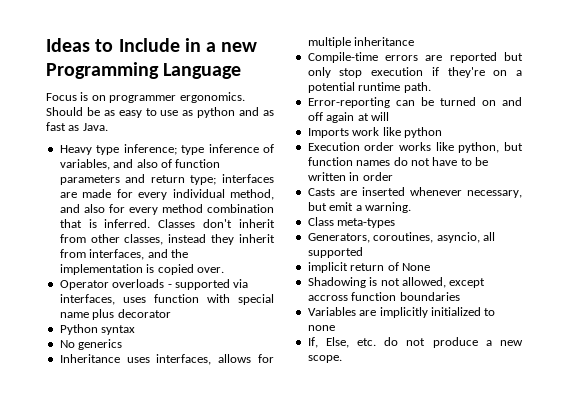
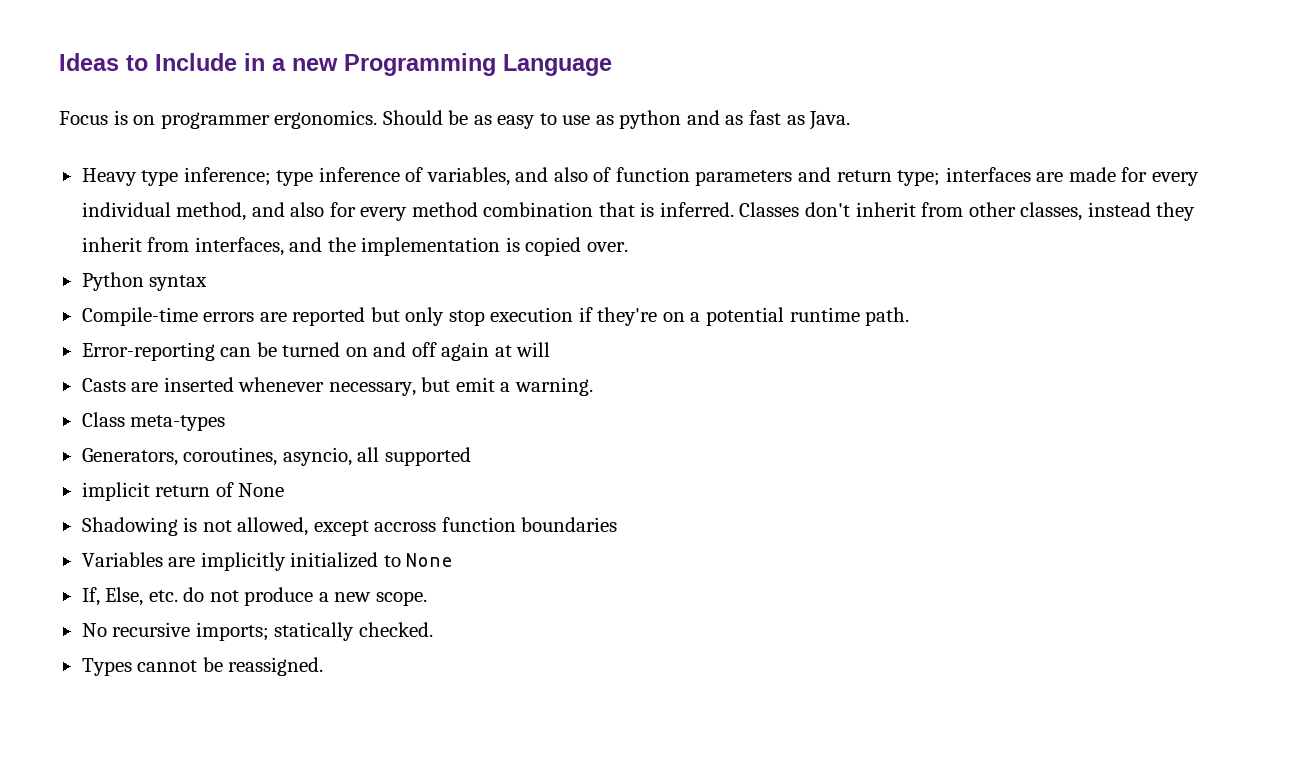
[59,279,249,290] [59,294,274,305] [59,309,171,320] [59,324,136,335] [59,339,123,350] [59,354,274,365] [307,37,415,48] Operator overloads - supported via interfaces, uses function with special name plus decorator // Python syntax // No generics // Inheritance uses interfaces, allows for multiple inheritance -> [81,272,208,291] Python syntax
[307,127,442,138] [307,142,523,153] [307,157,488,166] [307,172,393,181] // Imports work like python // Execution order works like python, but function names do not have to be written in order -> (551, 349) none
[484,308,496,316] [307,325,335,331] to none -> [383,553,454,567] to None
(342, 359) none -> [81,622,433,641] [81,657,324,676] // No recursive imports; statically checked. // Types cannot be reassigned.

